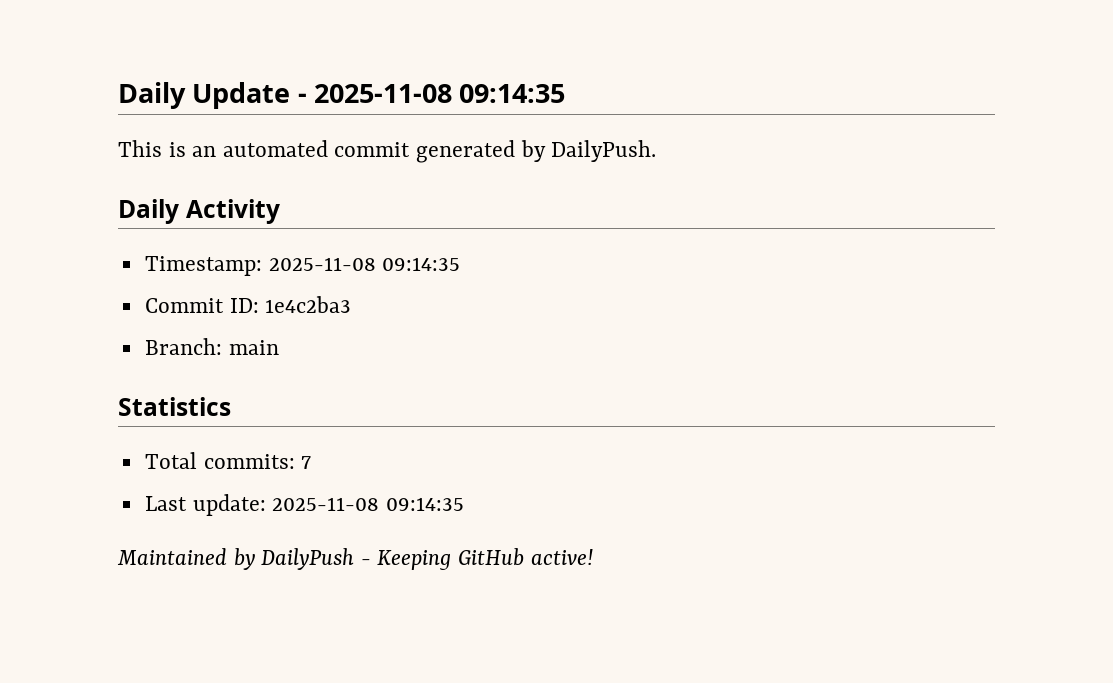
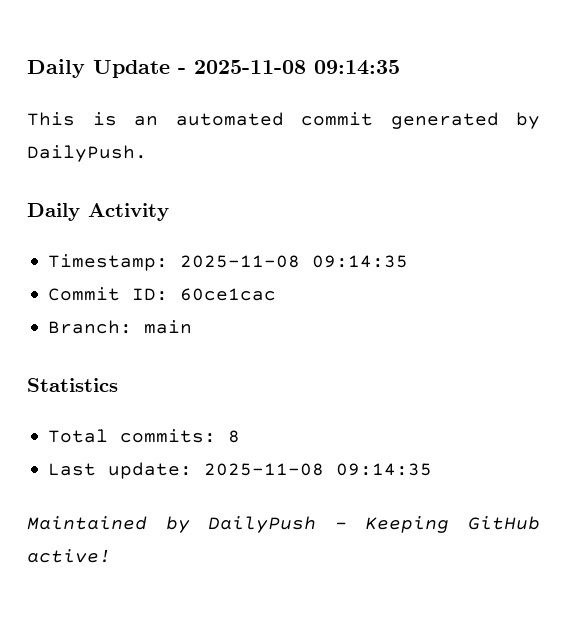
[265,296,352,313] 1e4c2ba3 -> [180,288,277,301] 60ce1cac
[301,456,312,469] 7 -> [228,430,241,443] 8

